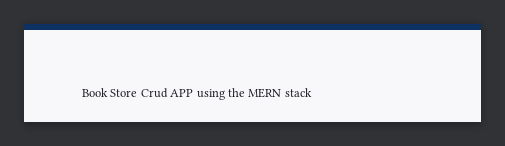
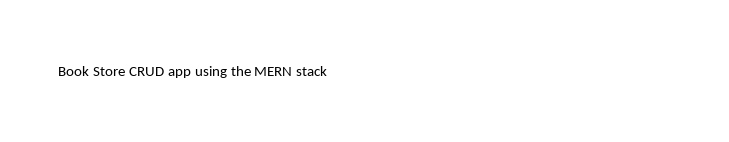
[140,88,194,98] Crud APP -> [128,67,191,78] CRUD app

